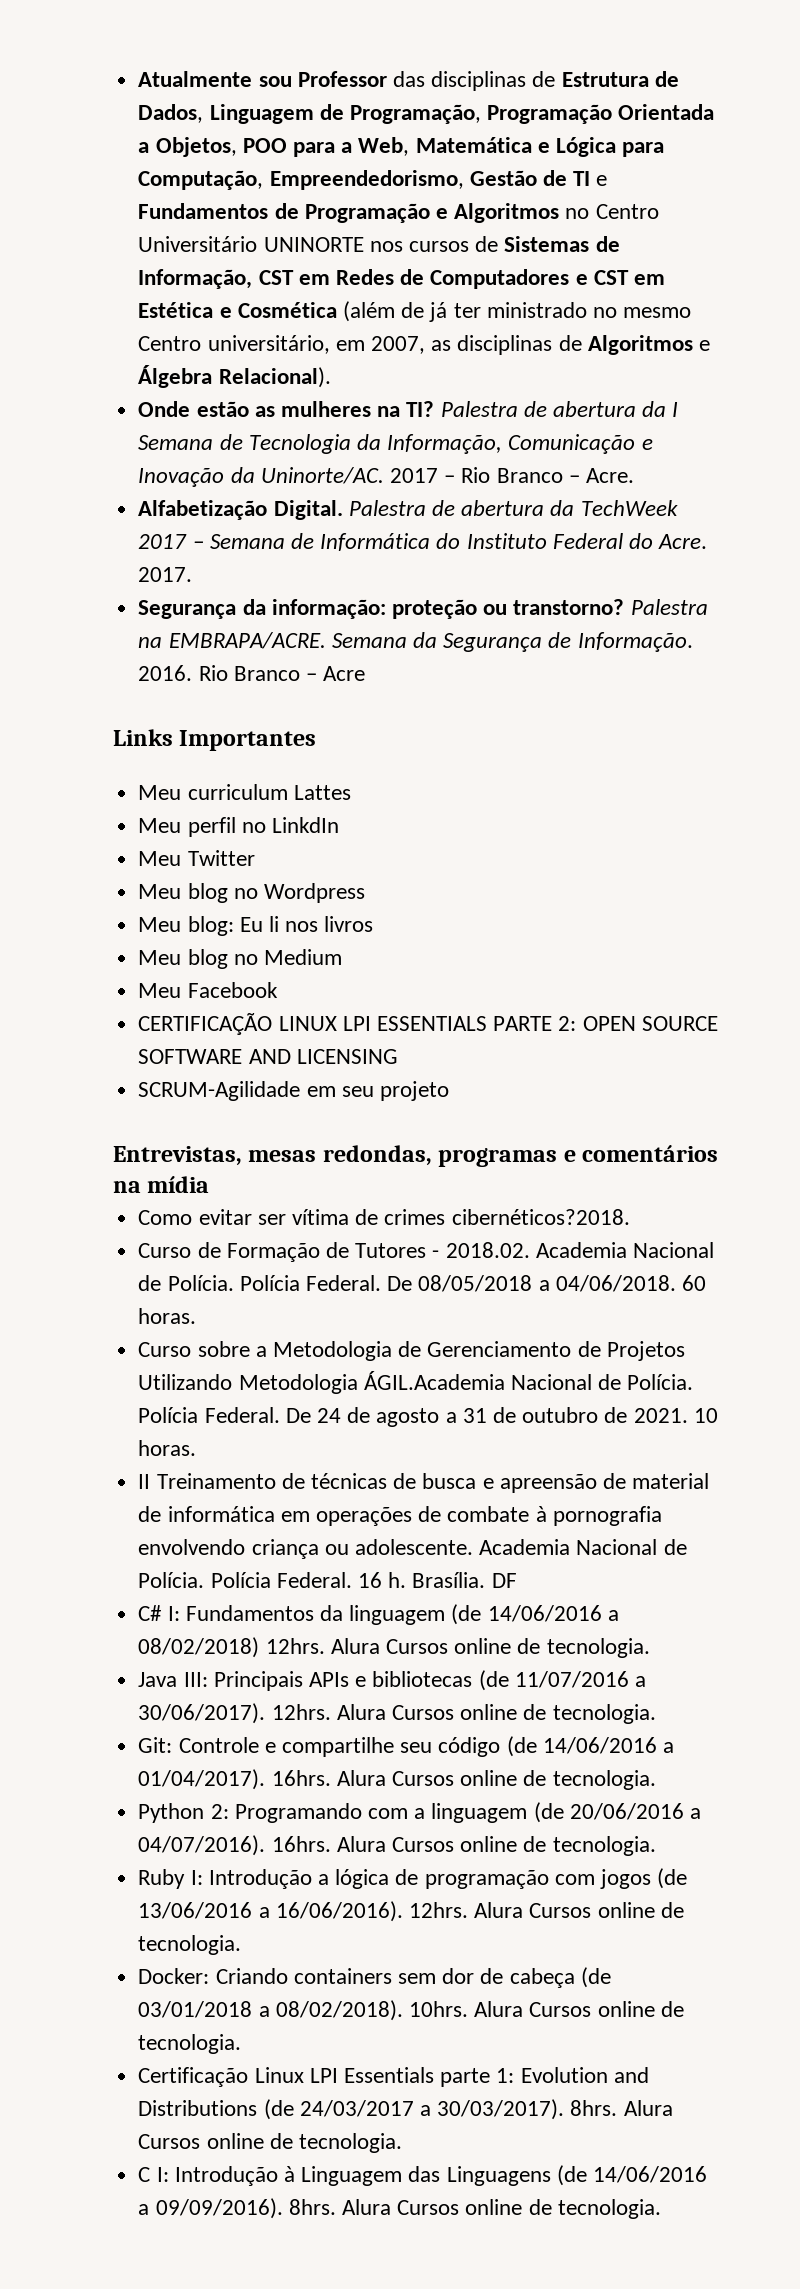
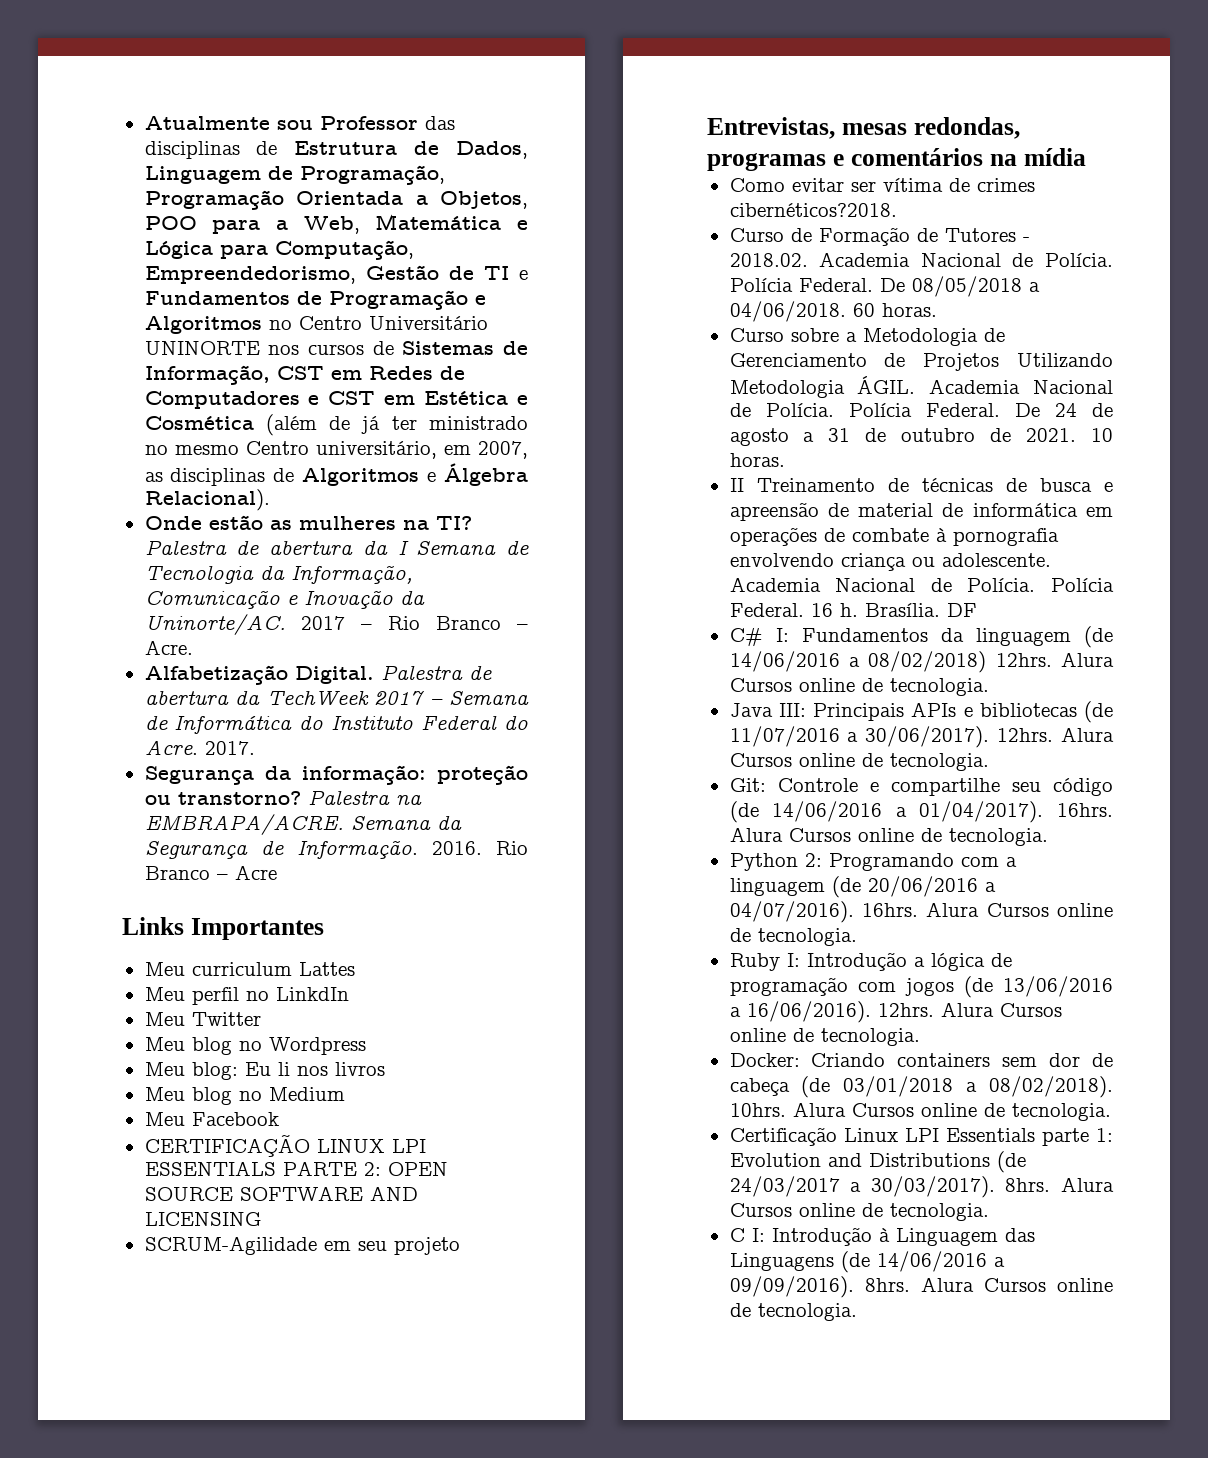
[363,1371,505,1390] ÁGIL.Academia -> [857,375,1021,394] ÁGIL. Academia

